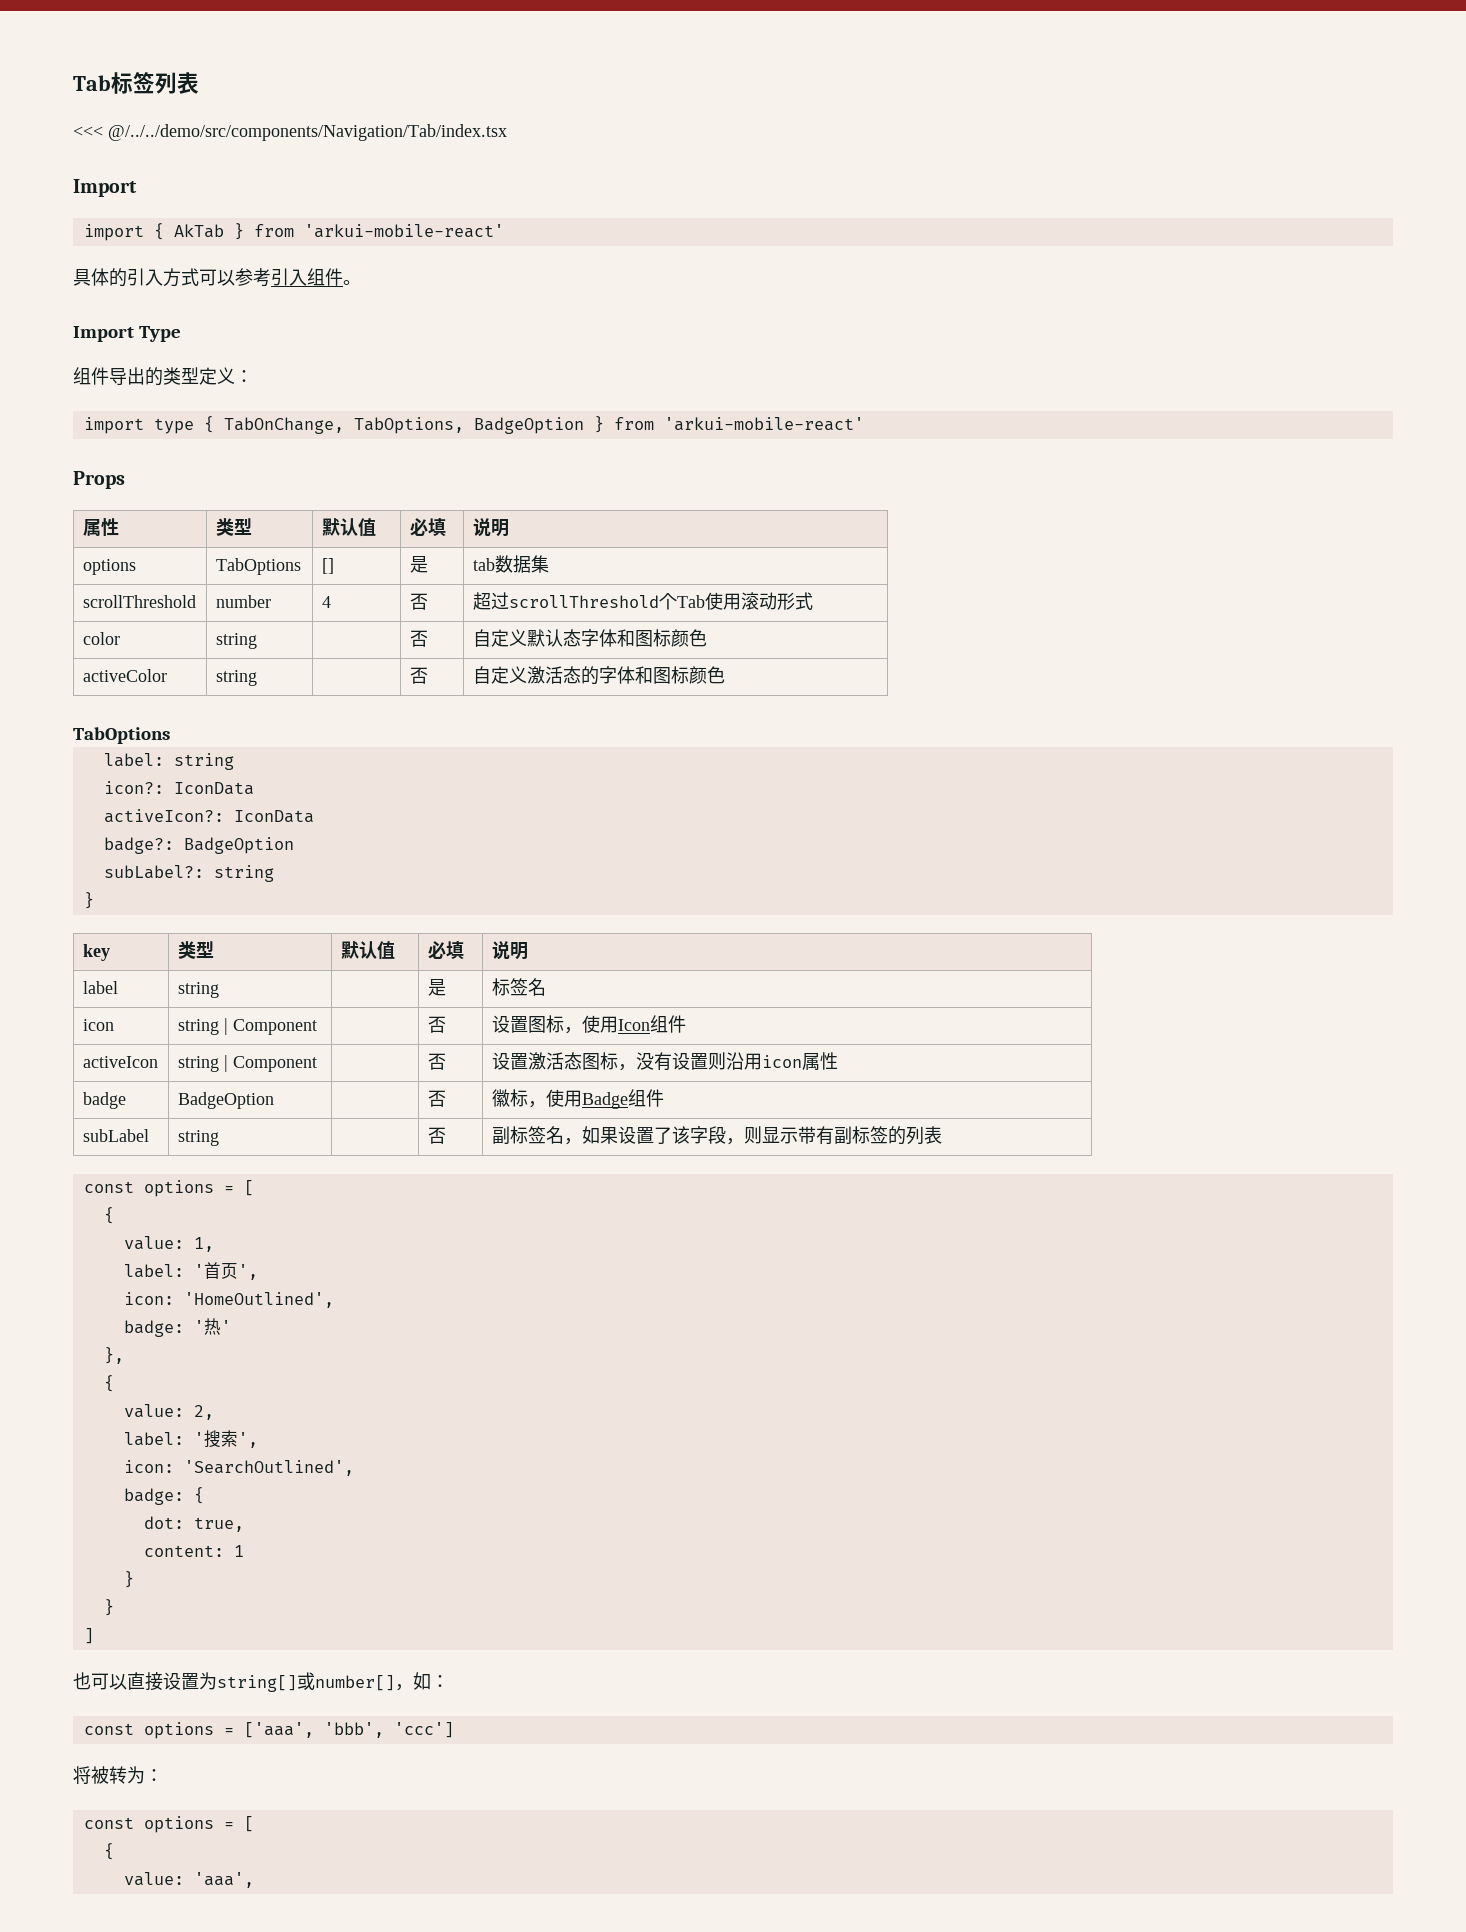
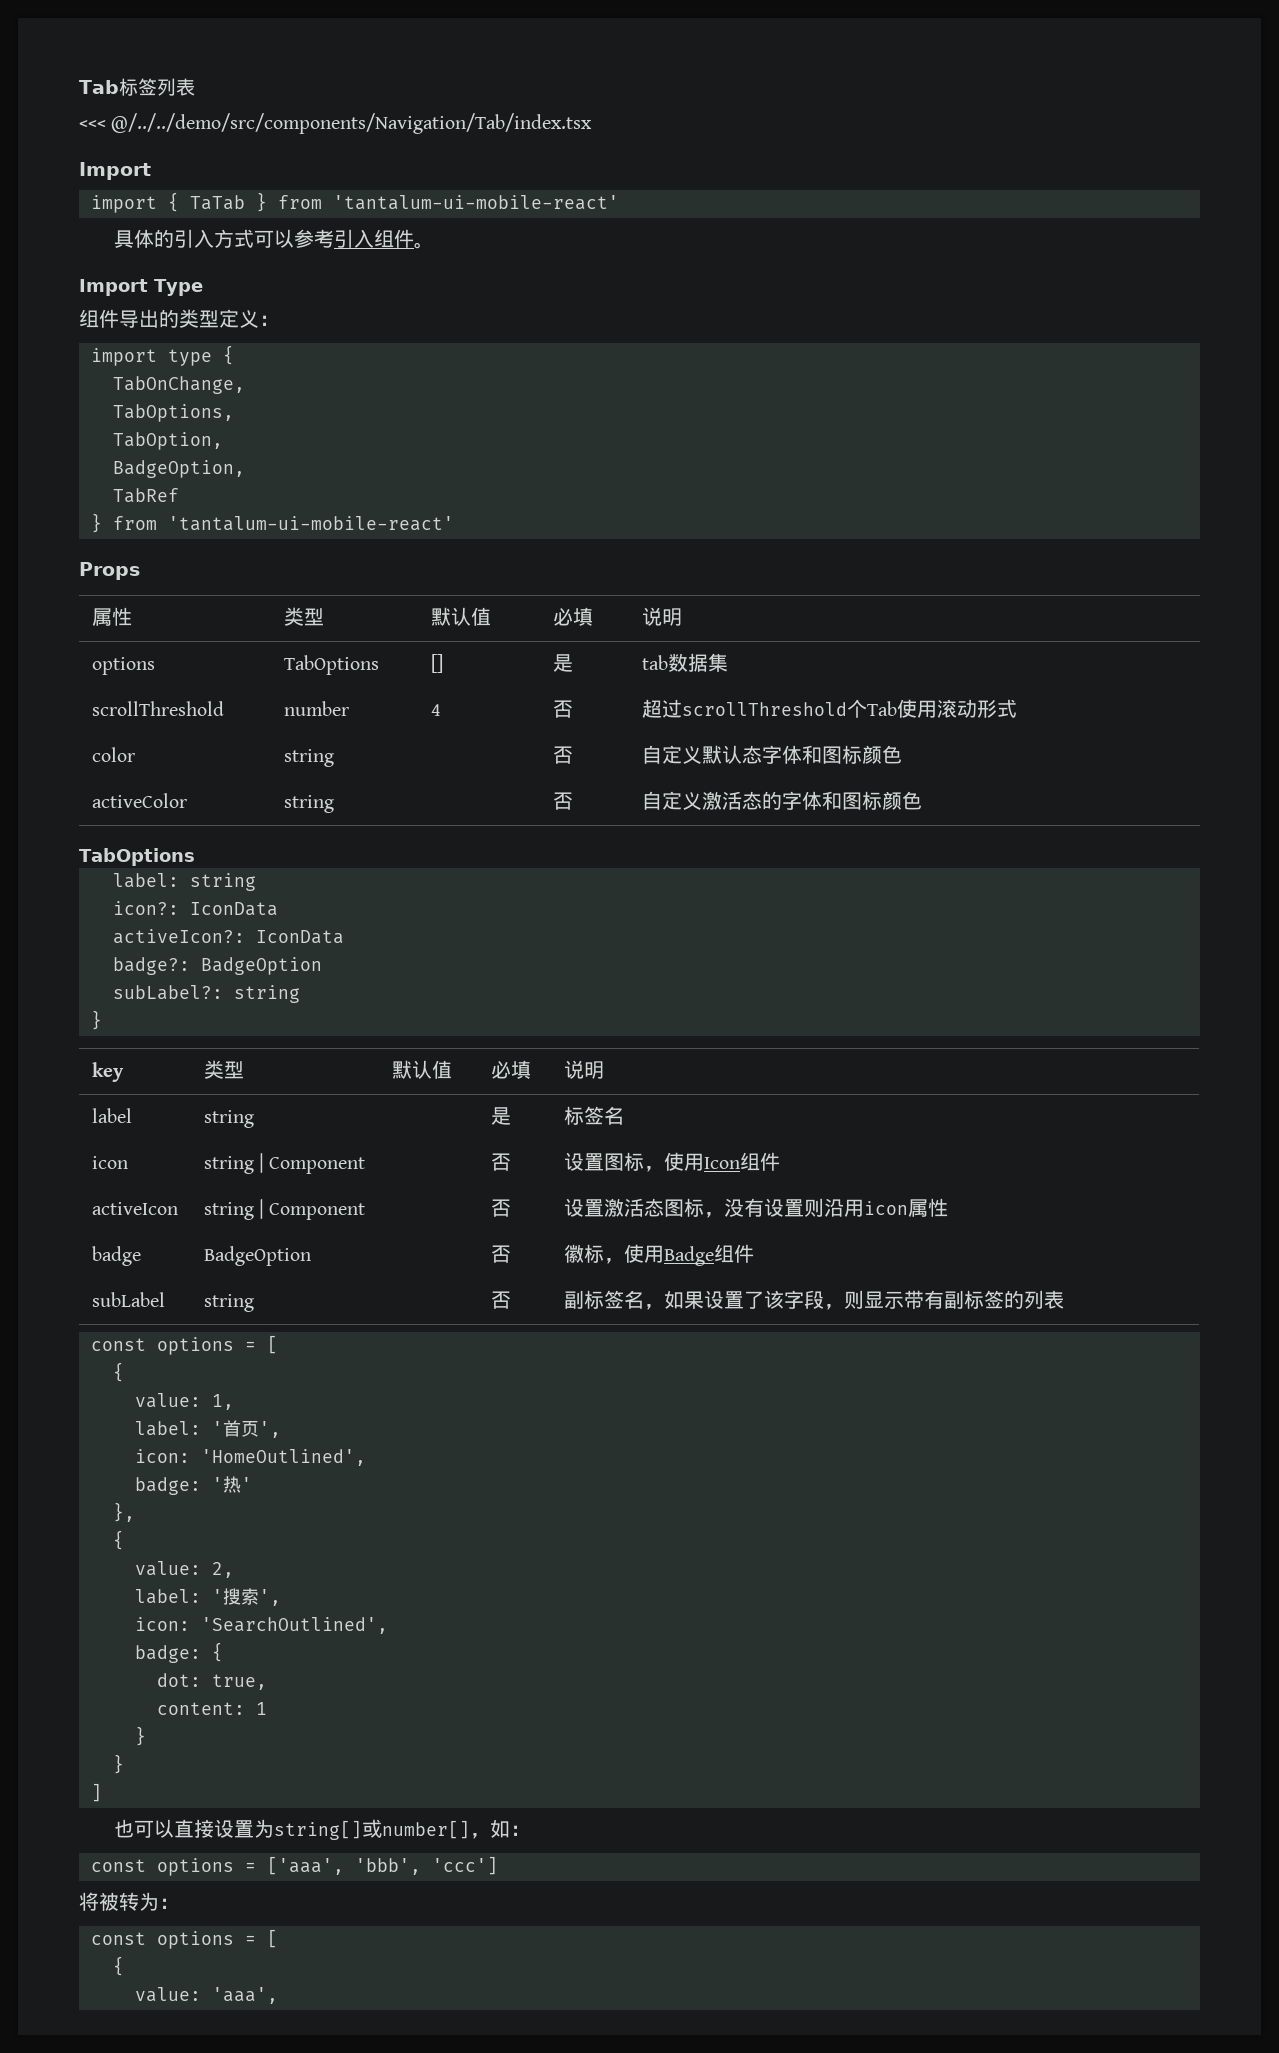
[173,223,504,240] AkTab } from 'arkui-mobile-react' -> [189,192,619,212] TaTab } from 'tantalum-ui-mobile-react'
(214, 424) none -> (234, 355) //
(344, 425) none -> (245, 385) //
[473,416,864,434] BadgeOption } from 'arkui-mobile-react' -> [112,432,223,450] [112,460,245,478] [112,488,179,503] [90,513,454,533] // TabOption, // BadgeOption, // TabRef // } from 'tantalum-ui-mobile-react'

